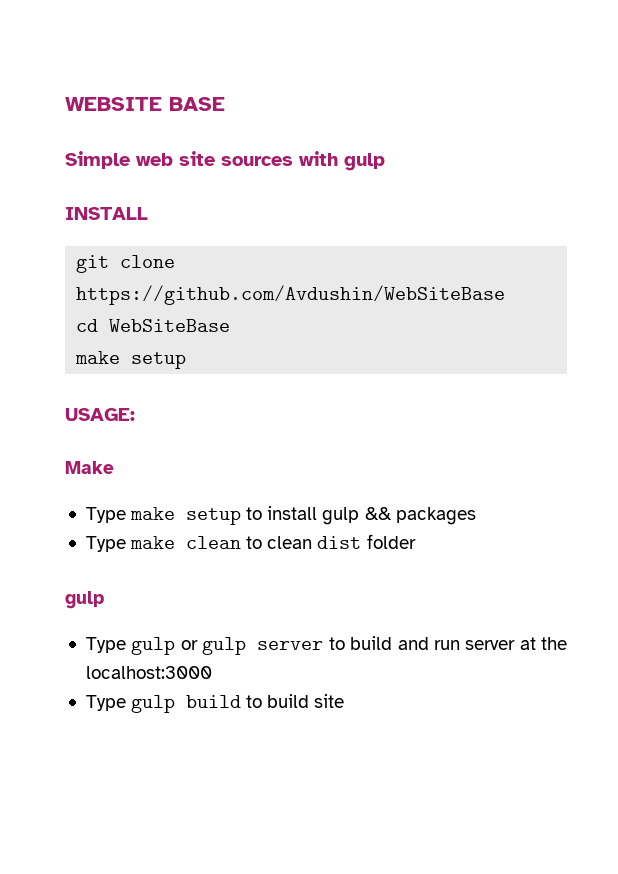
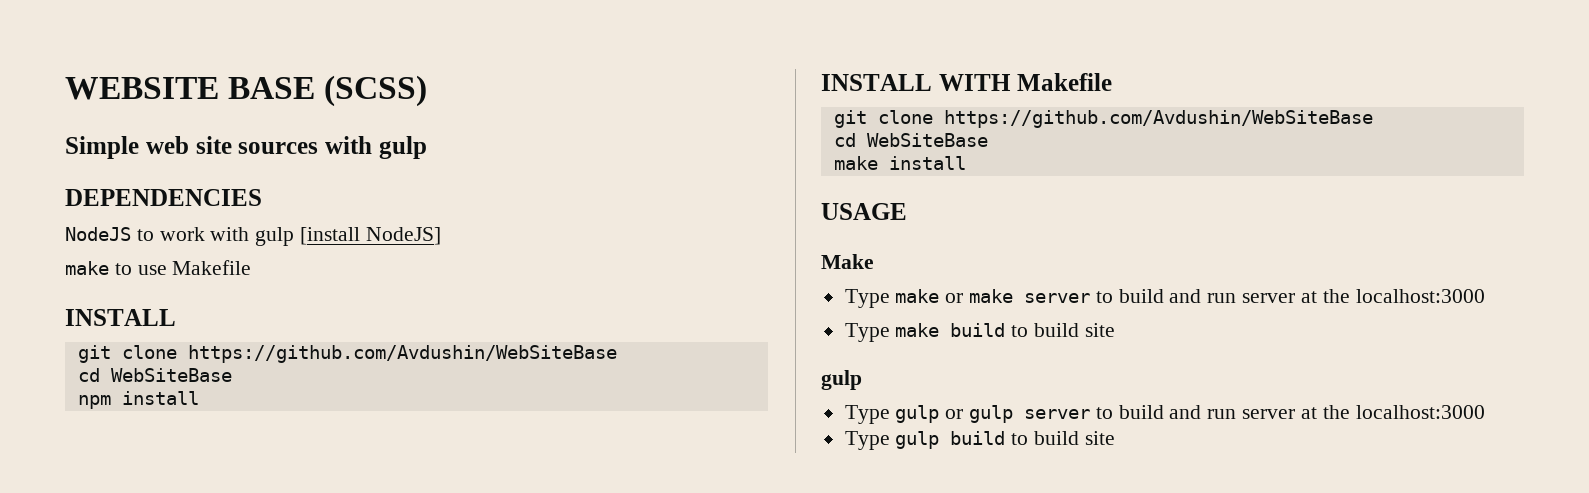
(225, 104) none -> [324,75,428,107] (SCSS)
(385, 162) none -> [65,189,262,206] [65,227,441,246] [65,260,252,275] // DEPENDENCIES // NodeJS to work with gulp [install NodeJS] // make to use Makefile
[75,351,187,369] [65,408,135,421] // make setup // USAGE: -> [77,391,199,409] [821,73,1112,91] [833,110,1373,128] [833,133,988,147] [833,156,966,170] [821,203,907,220] // npm install // INSTALL WITH Makefile // git clone https://github.com/Avdushin/WebSiteBase // cd WebSiteBase // make install // USAGE
[186,506,476,525] [85,534,416,552] setup to install gulp && packages // Type make clean to clean dist folder -> [945,289,1485,303] [844,323,1115,342] or make server to build and run server at the localhost:3000 // Type make build to build site

